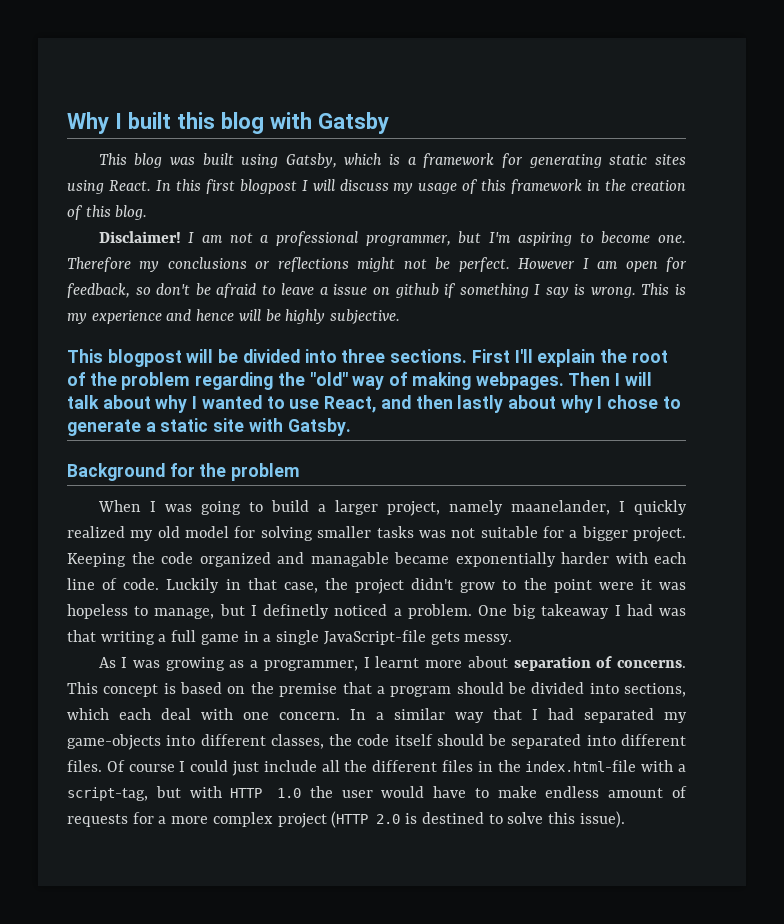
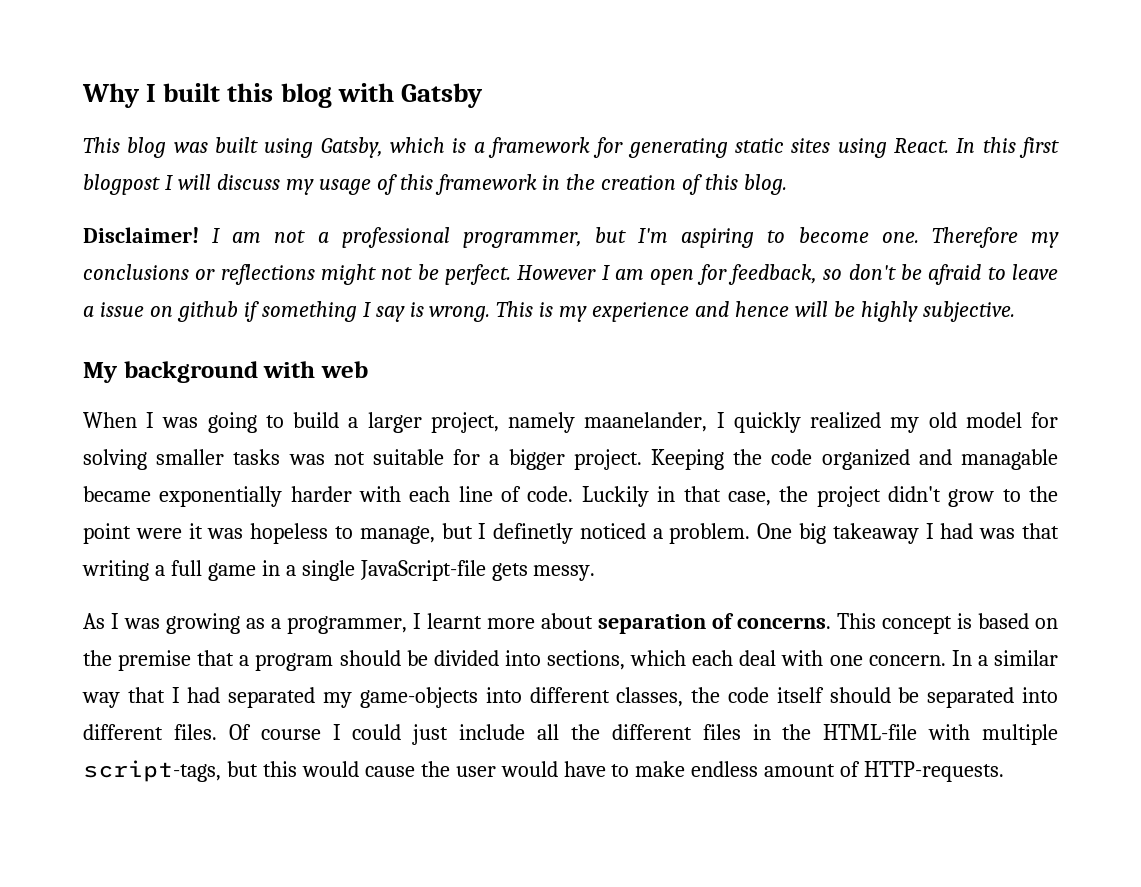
[67,349,668,367] [67,372,652,390] [67,395,681,413] [67,418,351,436] [67,463,301,481] This blogpost will be divided into three sections. First I'll explain the root of the problem regarding the "old" way of making webpages. Then I will talk about why I wanted to use React, and then lastly about why I chose to generate a static site with Gatsby. // Background for the problem -> [83,361,368,383] My background with web
[525,760,686,772] [67,786,302,801] index.html-file with a script-tag, but with HTTP 1.0 -> [823,724,1058,745] [83,760,415,782] HTML-file with multiple script-tags, but this would cause
[67,811,625,828] requests for a more complex project (HTTP 2.0 is destined to solve this issue). -> [864,761,1005,782] HTTP-requests.

